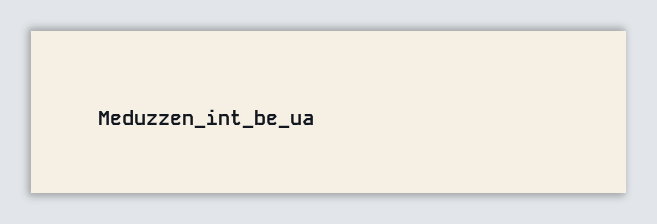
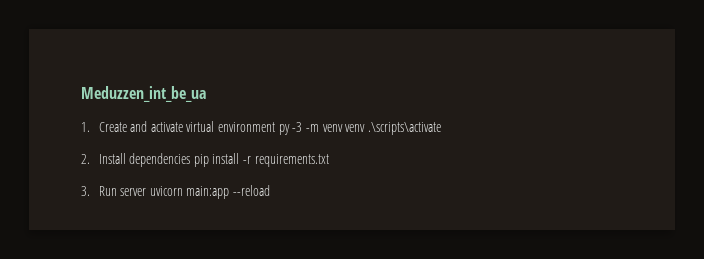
(314, 118) none -> [81,121,441,135] [81,153,329,167] [81,185,271,199] // 1. Create and activate virtual environment py -3 -m venv venv .\scripts\activate // 2. Install dependencies pip install -r requirements.txt // 3. Run server uvicorn main:app --reload

